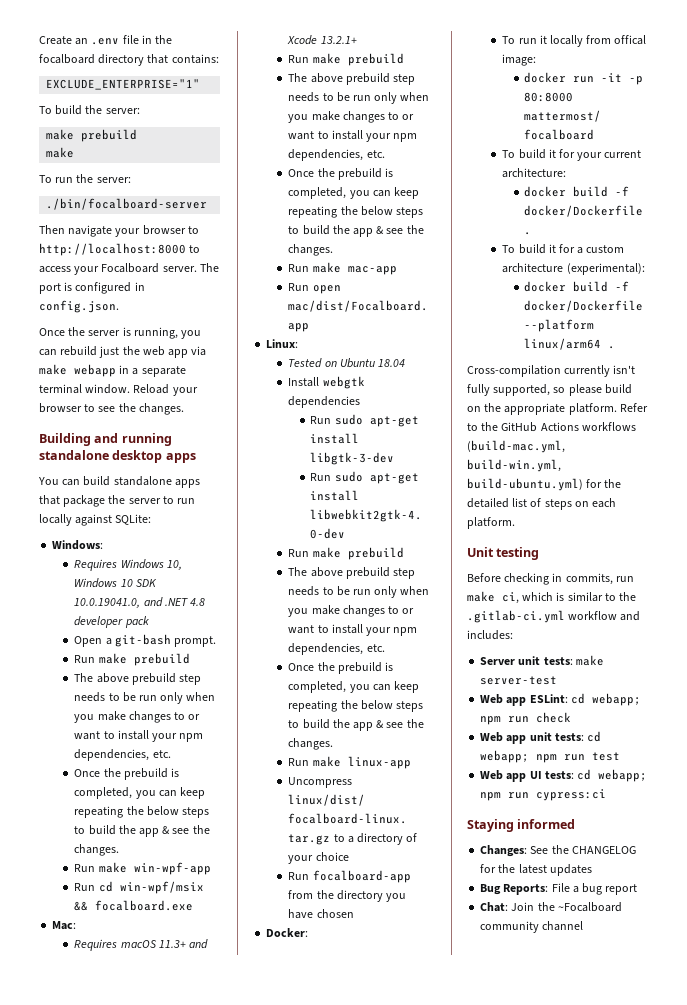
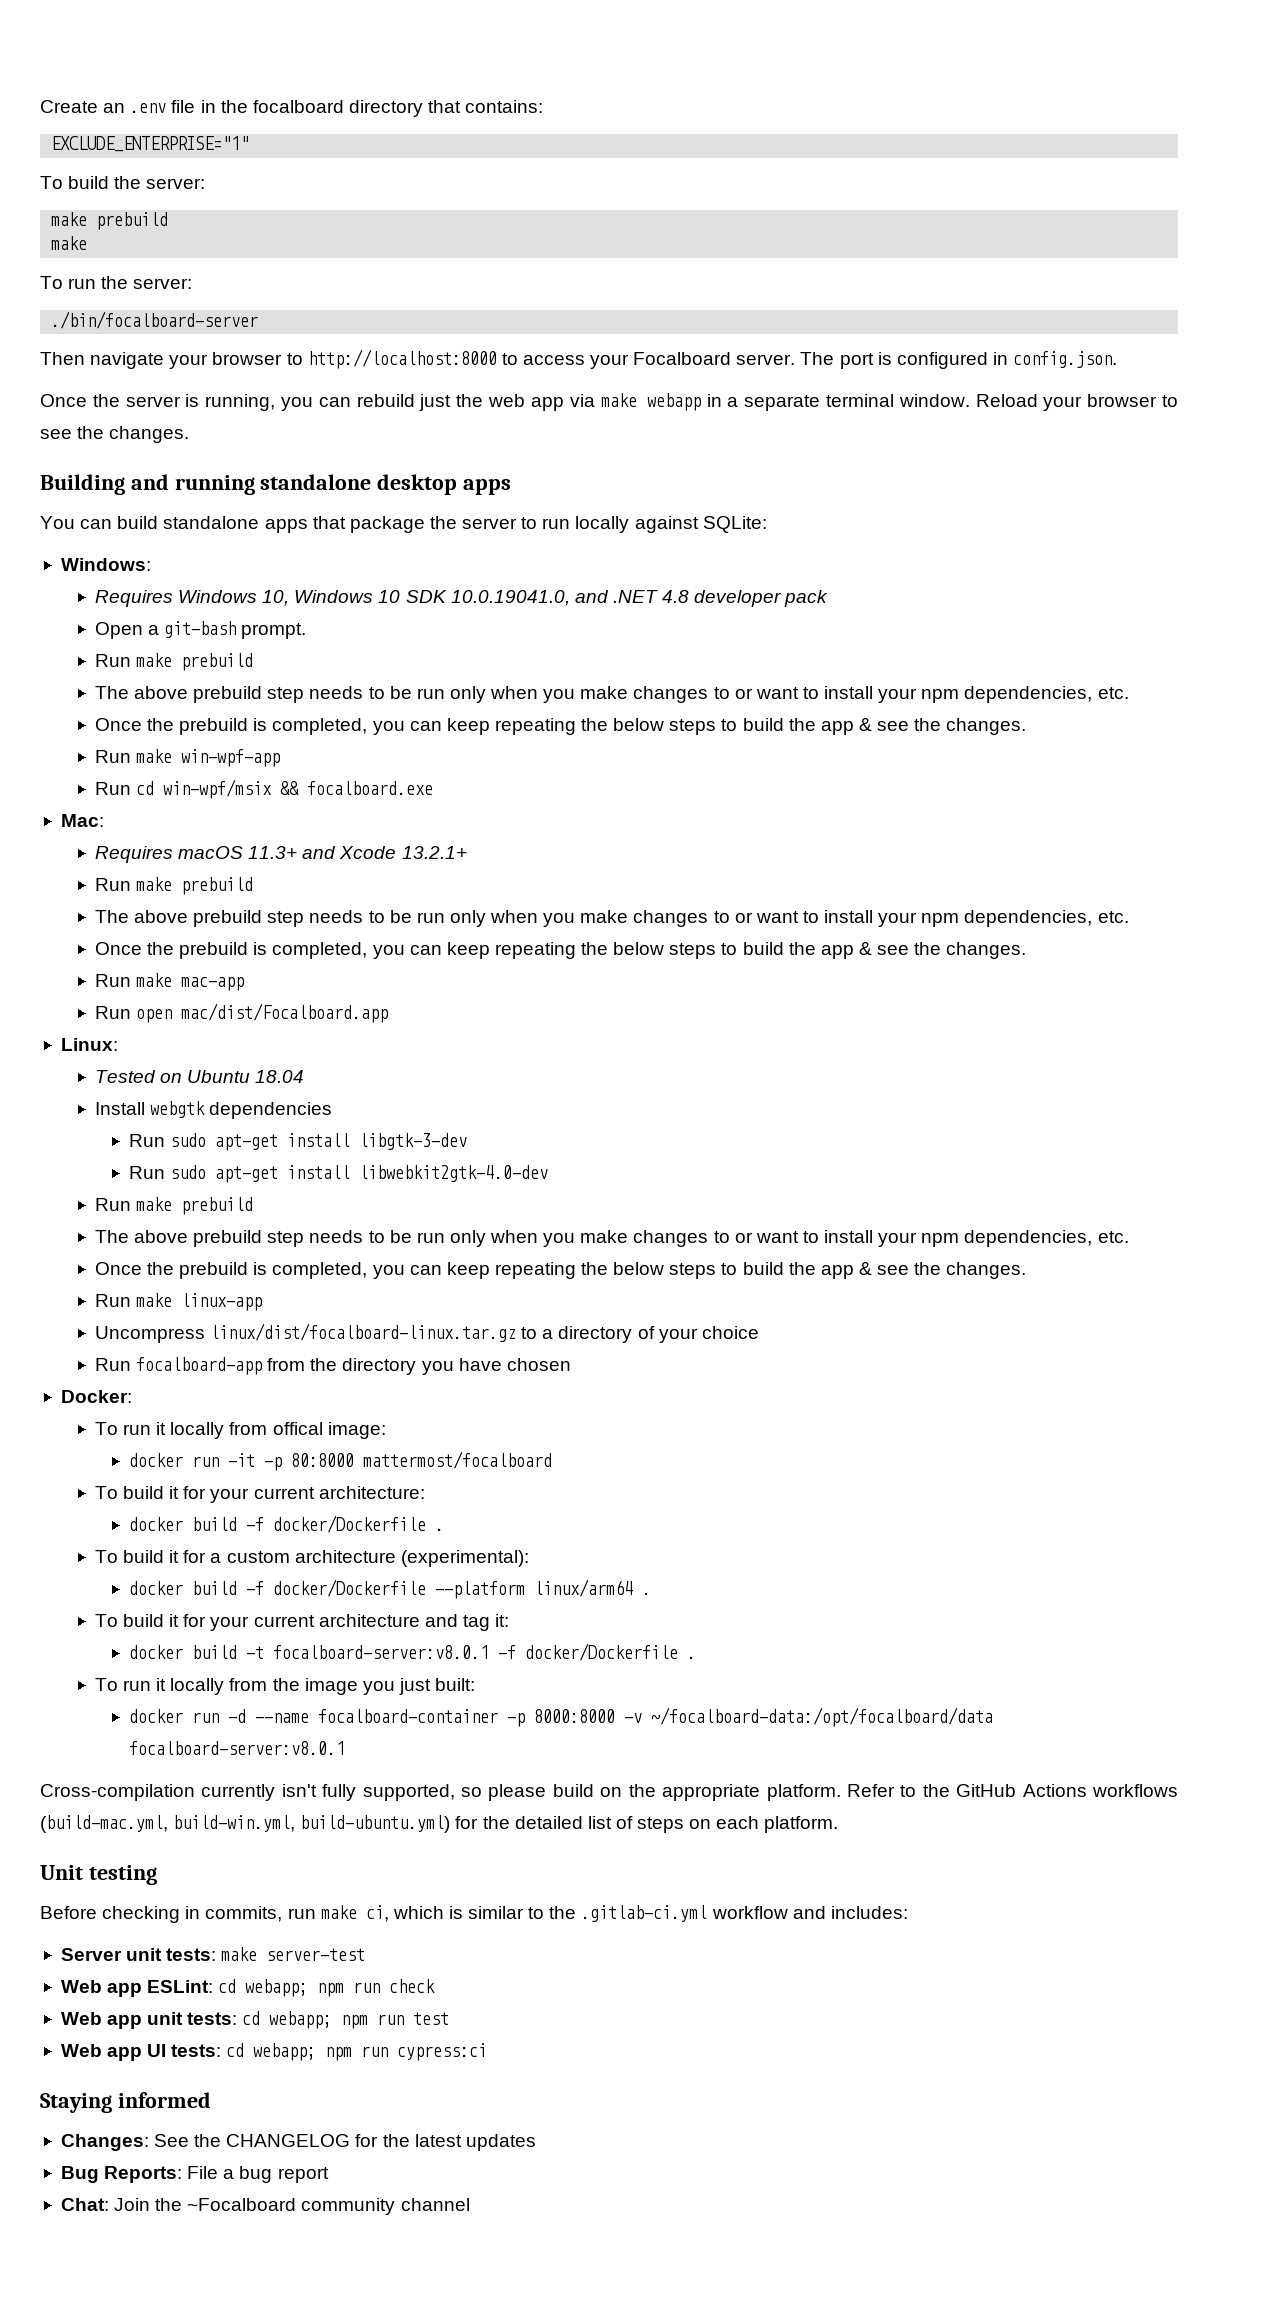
(616, 347) none -> [94,1614,510,1631] [128,1643,696,1661] [94,1678,476,1695] [128,1707,993,1727] [128,1741,345,1755] // To build it for your current architecture and tag it: // docker build -t focalboard-server:v8.0.1 -f docker/Dockerfile . // To run it locally from the image you just built: // docker run -d --name focalboard-container -p 8000:8000 -v ~/focalboard-data:/opt/focalboard/data focalboard-server:v8.0.1

